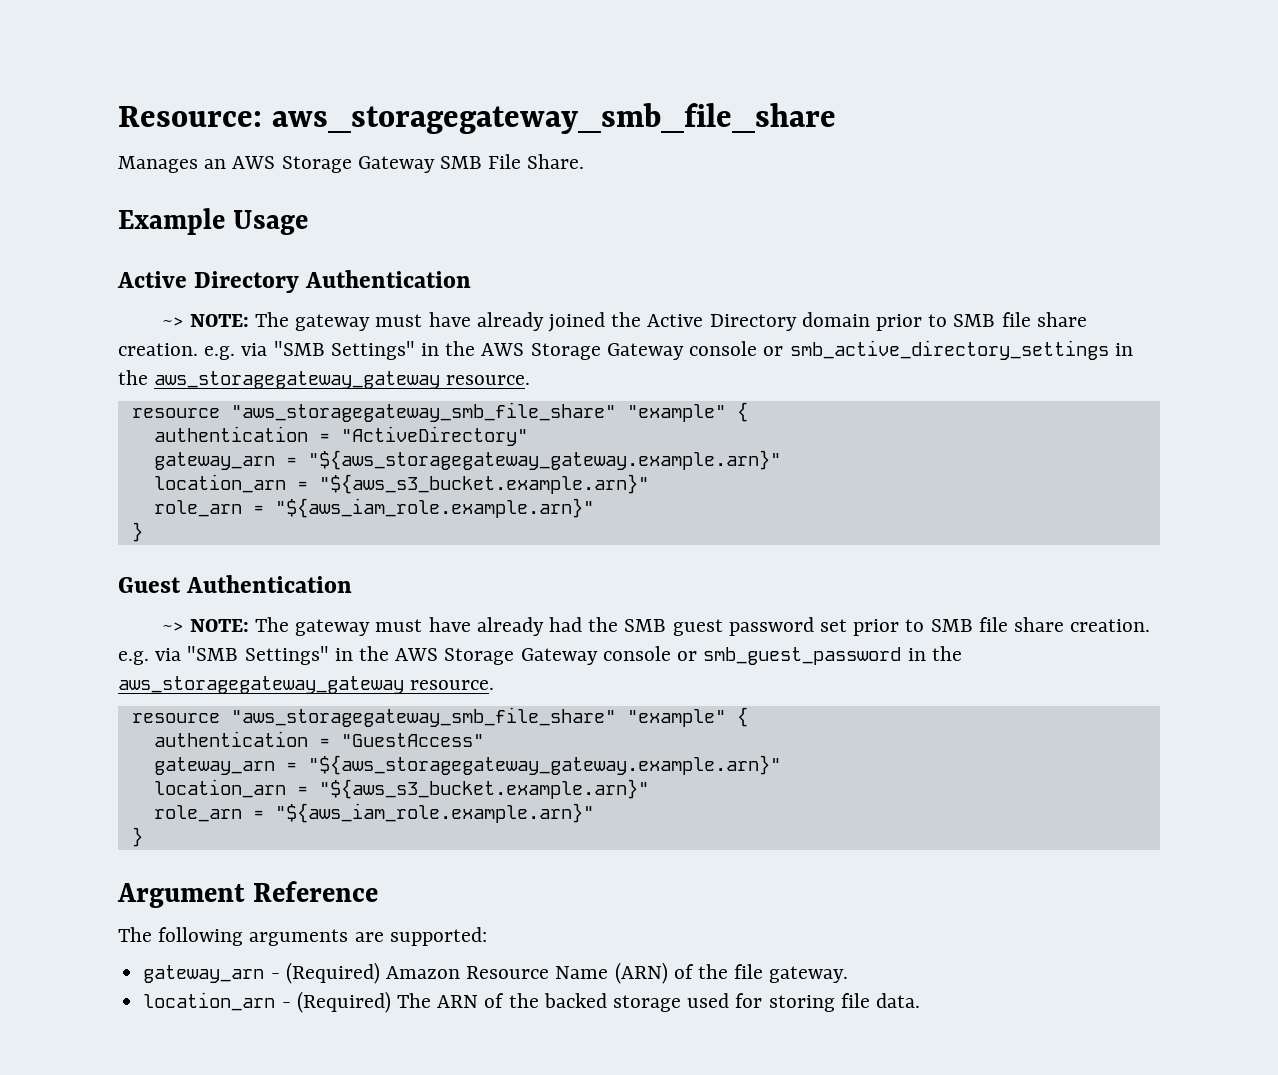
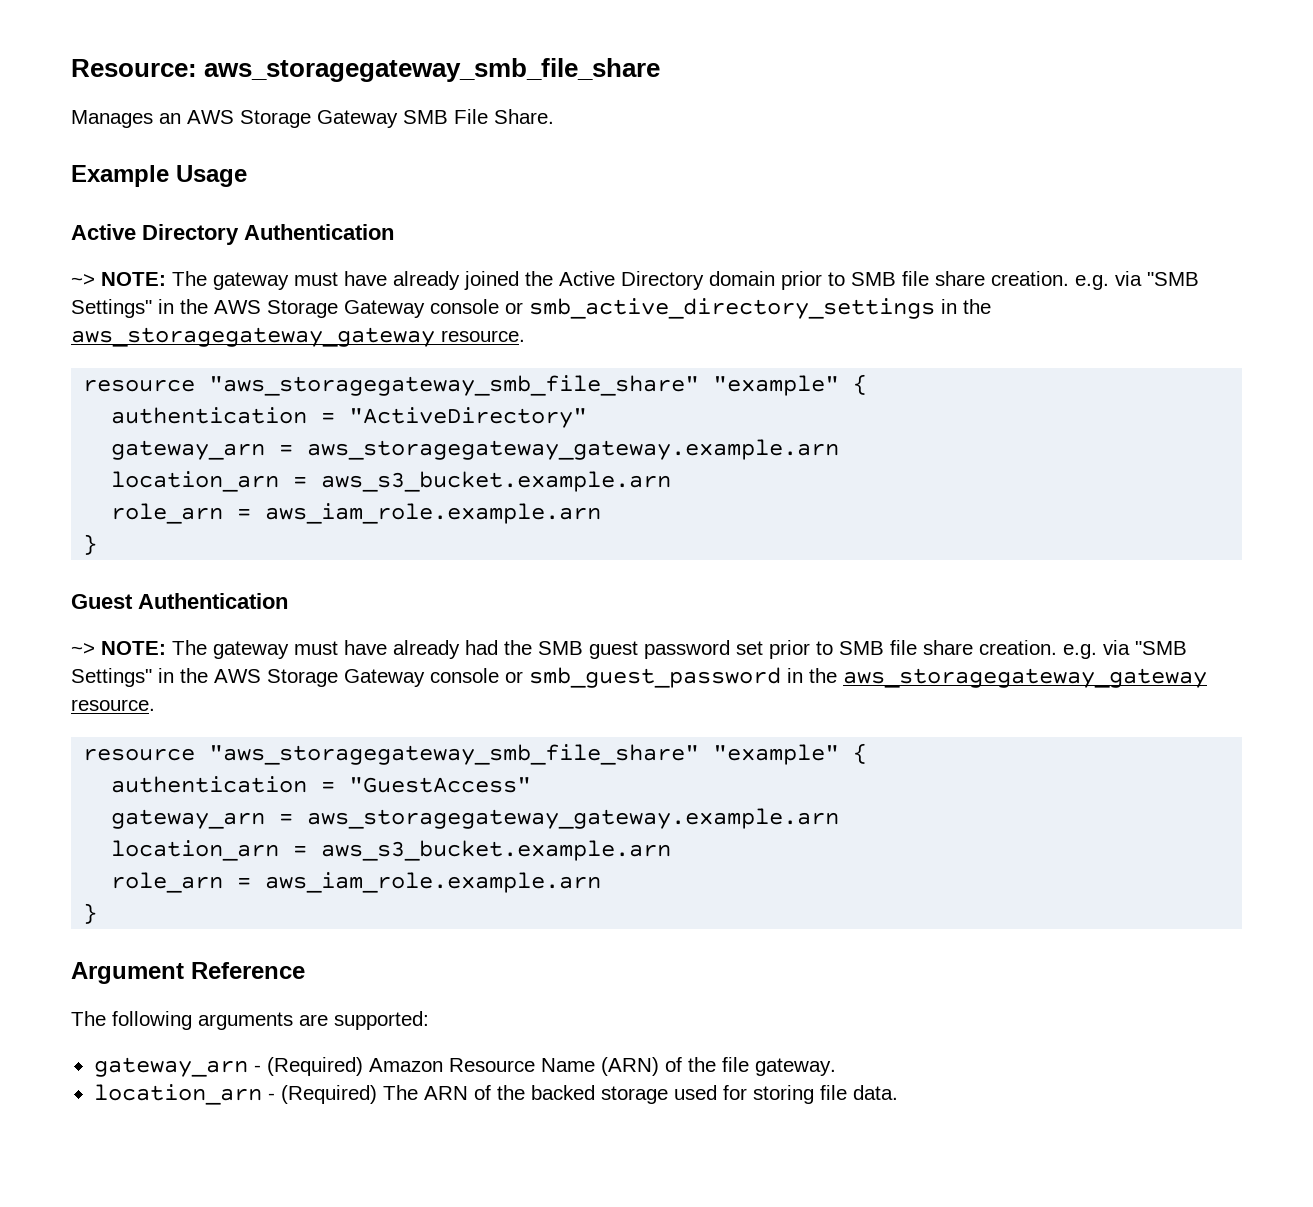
[307,450,781,470] [153,474,649,494] [153,498,594,518] "${aws_storagegateway_gateway.example.arn}" // location_arn = "${aws_s3_bucket.example.arn}" // role_arn = "${aws_iam_role.example.arn}" -> [307,439,840,460] [111,471,672,492] [111,503,602,524] aws_storagegateway_gateway.example.arn // location_arn = aws_s3_bucket.example.arn // role_arn = aws_iam_role.example.arn
[307,755,781,775] [153,779,649,799] [153,803,594,823] "${aws_storagegateway_gateway.example.arn}" // location_arn = "${aws_s3_bucket.example.arn}" // role_arn = "${aws_iam_role.example.arn}" -> [307,808,840,829] [111,840,672,861] [111,872,602,893] aws_storagegateway_gateway.example.arn // location_arn = aws_s3_bucket.example.arn // role_arn = aws_iam_role.example.arn

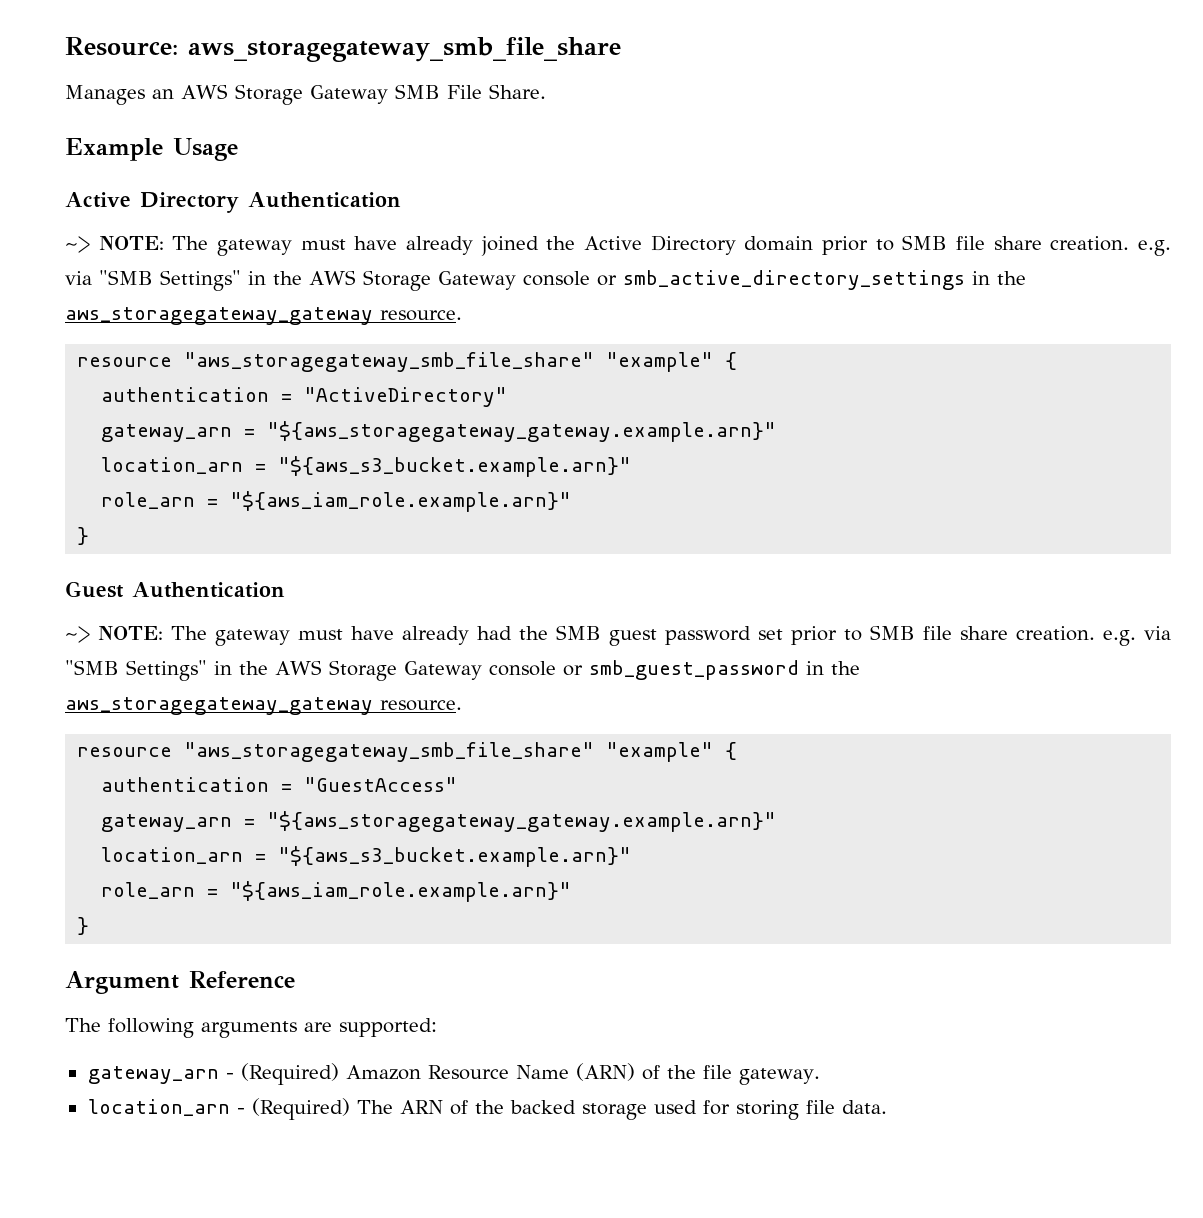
[307,439,840,460] [111,471,672,492] [111,503,602,524] aws_storagegateway_gateway.example.arn // location_arn = aws_s3_bucket.example.arn // role_arn = aws_iam_role.example.arn -> [267,421,777,442] [101,456,632,477] [101,491,572,512] "${aws_storagegateway_gateway.example.arn}" // location_arn = "${aws_s3_bucket.example.arn}" // role_arn = "${aws_iam_role.example.arn}"
[307,808,840,829] [111,840,672,861] [111,872,602,893] aws_storagegateway_gateway.example.arn // location_arn = aws_s3_bucket.example.arn // role_arn = aws_iam_role.example.arn -> [267,811,777,832] [101,846,632,867] [101,881,572,902] "${aws_storagegateway_gateway.example.arn}" // location_arn = "${aws_s3_bucket.example.arn}" // role_arn = "${aws_iam_role.example.arn}"

